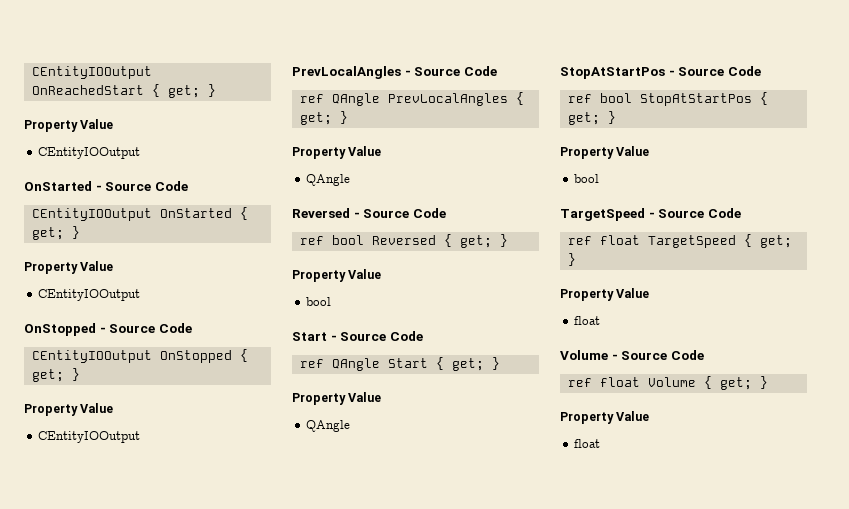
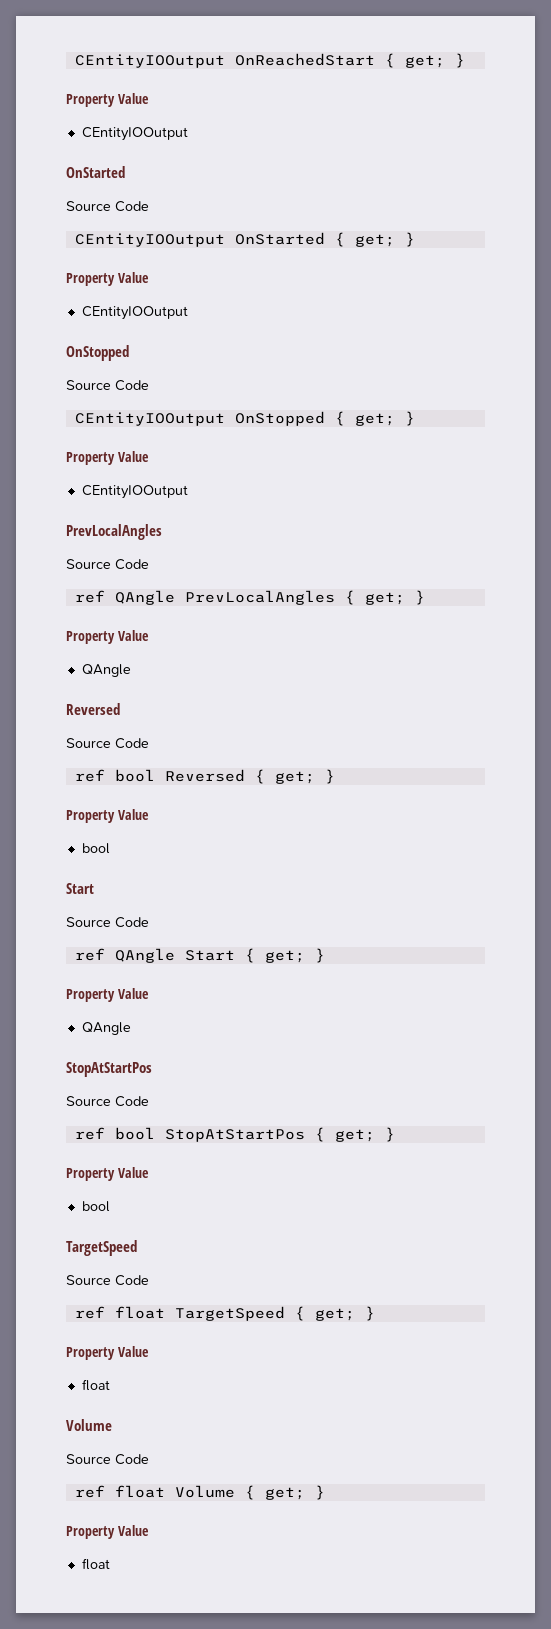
[95,185,102,191] - -> (125, 172) //
[99,327,106,333] - -> (129, 353) //
[404,70,411,76] - -> (162, 532) //
[353,212,360,218] - -> (120, 709) //
[330,335,337,341] - -> (94, 888) //
[668,70,675,76] - -> (152, 1069) //
[648,212,655,218] - -> (137, 1248) //
[611,354,618,360] - -> (112, 1425) //

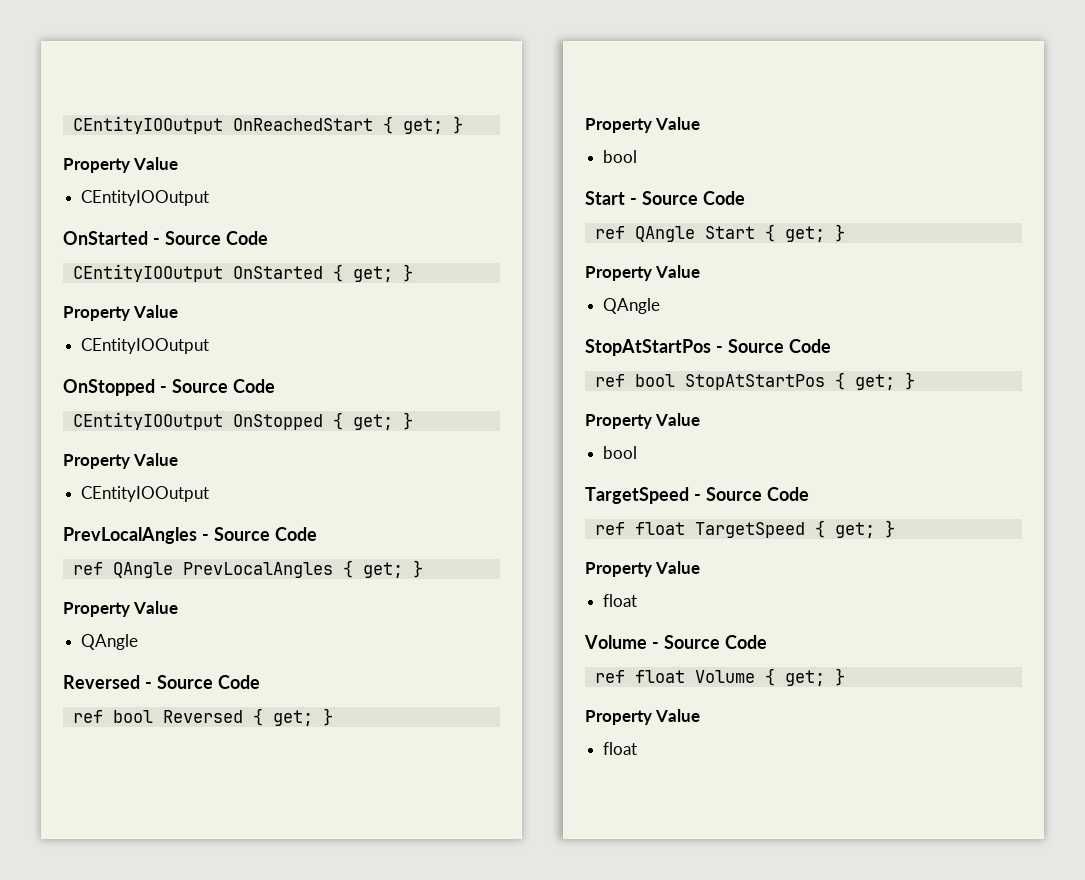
(125, 172) // -> [152,238,160,245] -
(129, 353) // -> [159,386,167,393] -
(162, 532) // -> [201,534,209,541] -
(120, 709) // -> [144,682,152,689] -
(94, 888) // -> [629,198,637,205] -
(152, 1069) // -> [715,346,723,353] -
(137, 1248) // -> [693,494,701,501] -
(112, 1425) // -> [651,642,659,649] -

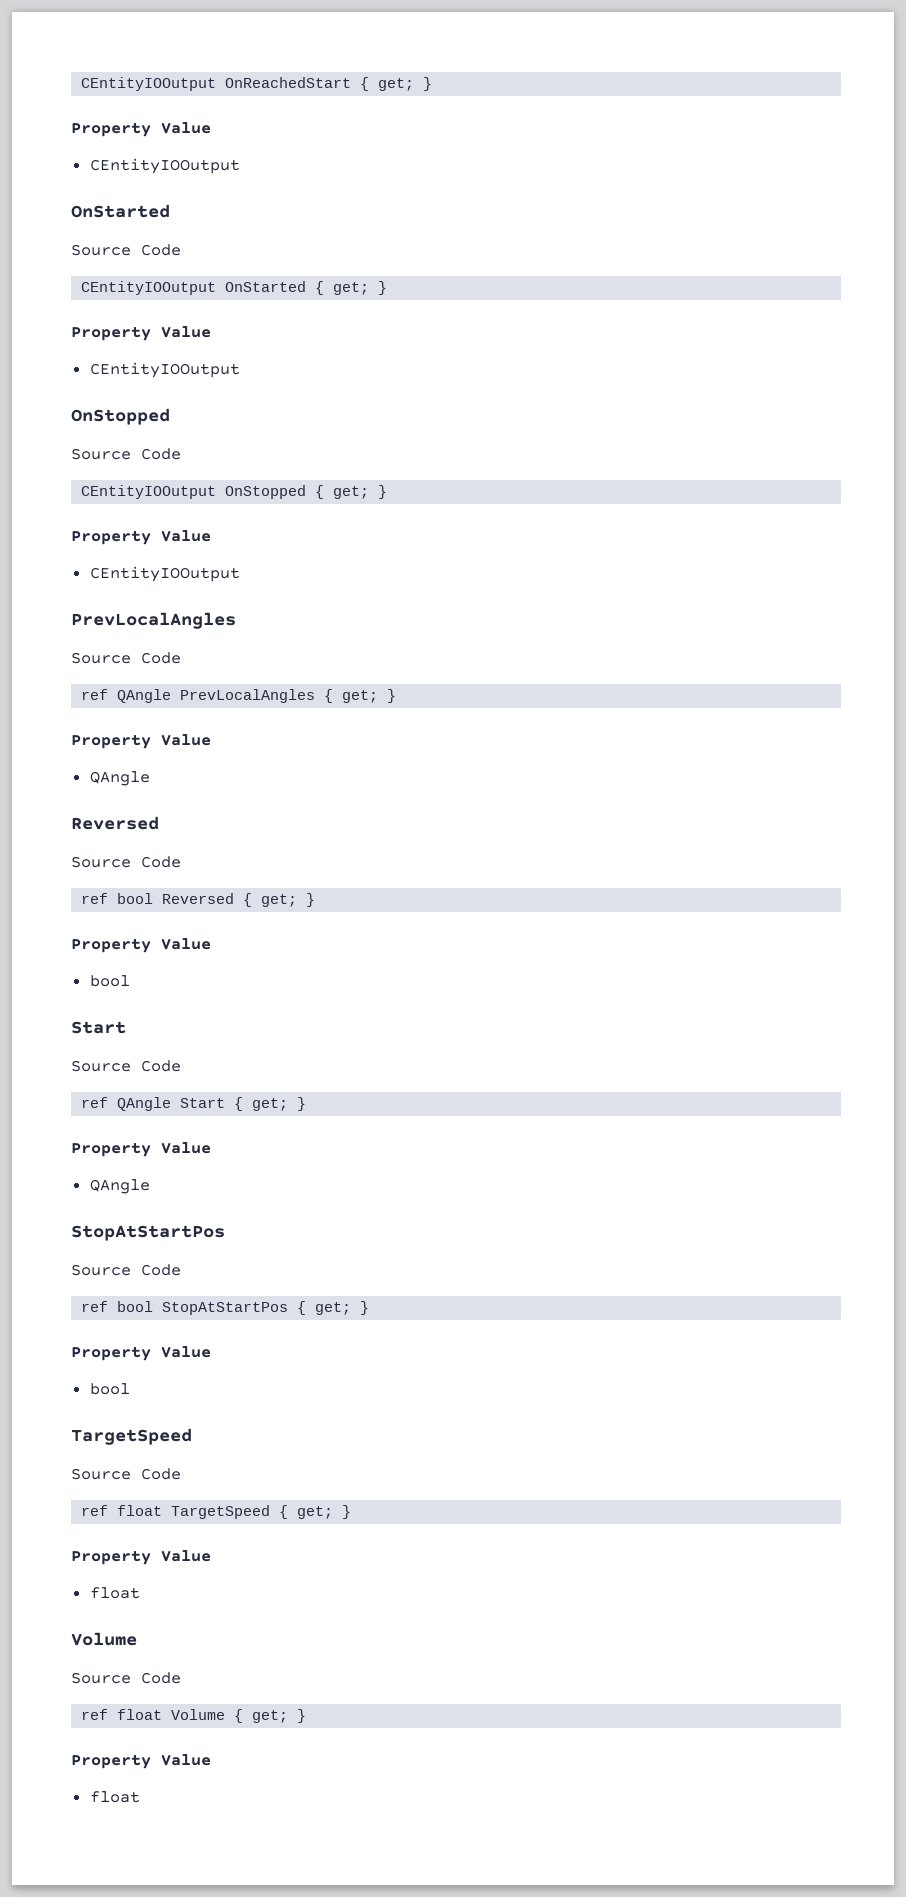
[152,238,160,245] - -> (170, 211) //
[159,386,167,393] - -> (170, 416) //
[201,534,209,541] - -> (236, 620) //
[144,682,152,689] - -> (159, 823) //
[629,198,637,205] - -> (126, 1027) //
[715,346,723,353] - -> (225, 1233) //
[693,494,701,501] - -> (192, 1436) //
[651,642,659,649] - -> (137, 1639) //

